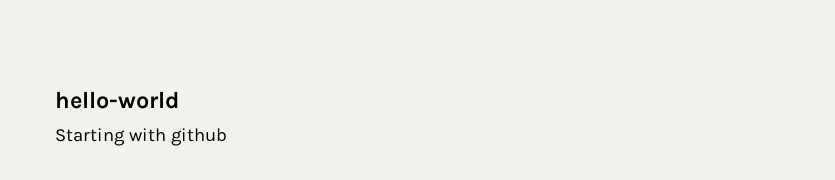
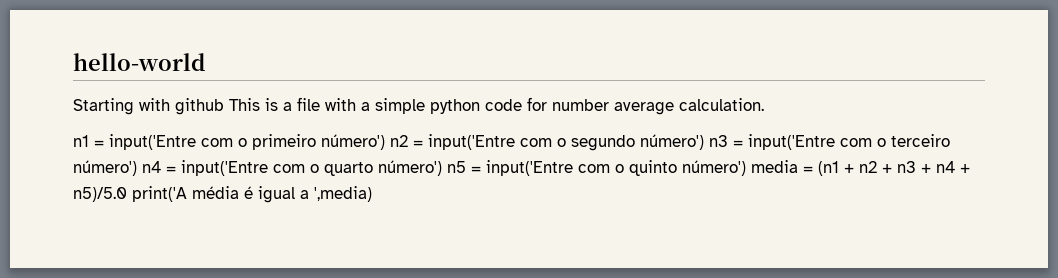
(227, 137) none -> [229,97,764,115] [73,134,950,151] [73,160,970,176] [73,186,372,203] This is a file with a simple python code for number average calculation. // n1 = input('Entre com o primeiro número') n2 = input('Entre com o segundo número') n3 = input('Entre com o terceiro número') n4 = input('Entre com o quarto número') n5 = input('Entre com o quinto número') media = (n1 + n2 + n3 + n4 + n5)/5.0 print('A média é igual a ',media)

